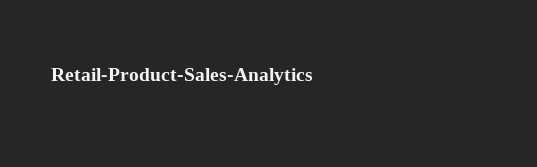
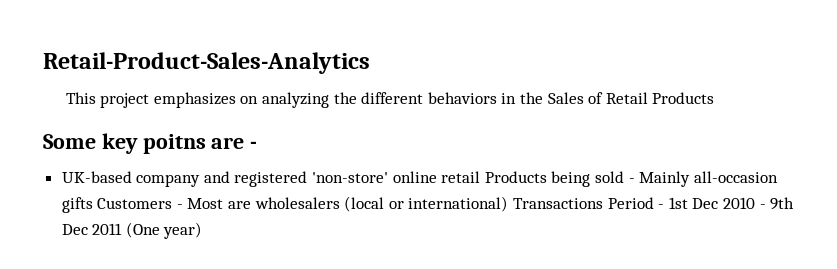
(313, 76) none -> [65,92,715,108] [43,133,258,154] [61,171,778,187] [61,196,795,213] [61,222,203,239] // This project emphasizes on analyzing the different behaviors in the Sales of Retail Products // Some key poitns are - // UK-based company and registered 'non-store' online retail Products being sold - Mainly all-occasion gifts Customers - Most are wholesalers (local or international) Transactions Period - 1st Dec 2010 - 9th Dec 2011 (One year)

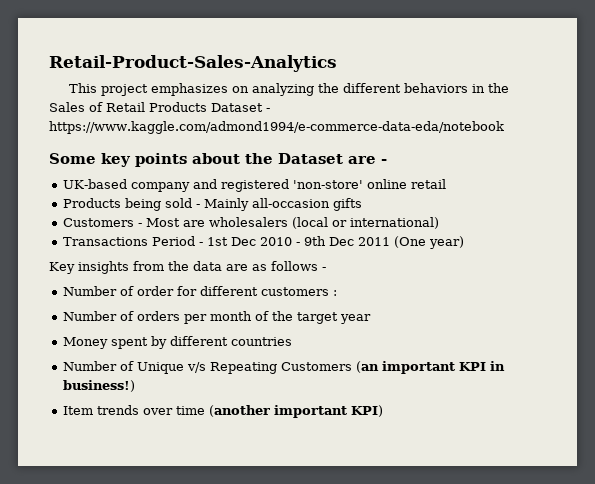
(715, 98) none -> [211,103,270,112] [49,121,504,134] Dataset - https://www.kaggle.com/admond1994/e-commerce-data-eda/notebook
[142,134,206,154] poitns -> [135,153,343,167] points about the Dataset
(481, 177) none -> (447, 184) //
(93, 205) none -> (363, 204) //
(509, 204) none -> (440, 223) //
(203, 230) none -> [49,261,326,274] [63,286,338,296] [63,311,372,324] [63,336,293,349] [63,361,506,374] [63,380,136,392] [63,405,384,418] // Key insights from the data are as follows - // Number of order for different customers : // Number of orders per month of the target year // Money spent by different countries // Number of Unique v/s Repeating Customers (an important KPI in business!) // Item trends over time (another important KPI)

